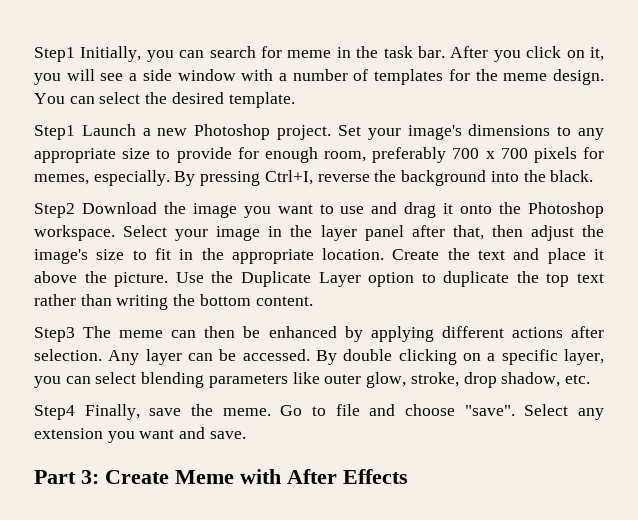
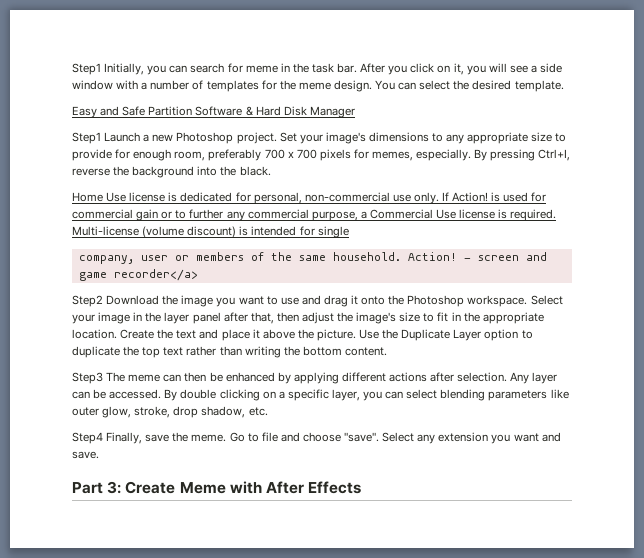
(295, 100) none -> [72,106,355,118] // Easy and Safe Partition Software & Hard Disk Manager
(594, 176) none -> [72,192,547,204] [72,209,557,221] [72,226,349,238] [78,252,547,264] [78,269,198,281] // Home Use license is dedicated for personal, non-commercial use only. If Action! is used for commercial gain or to further any commercial purpose, a Commercial Use license is required. Multi-license (volume discount) is intended for single // company, user or members of the same household. Action! - screen and game recorder</a>

